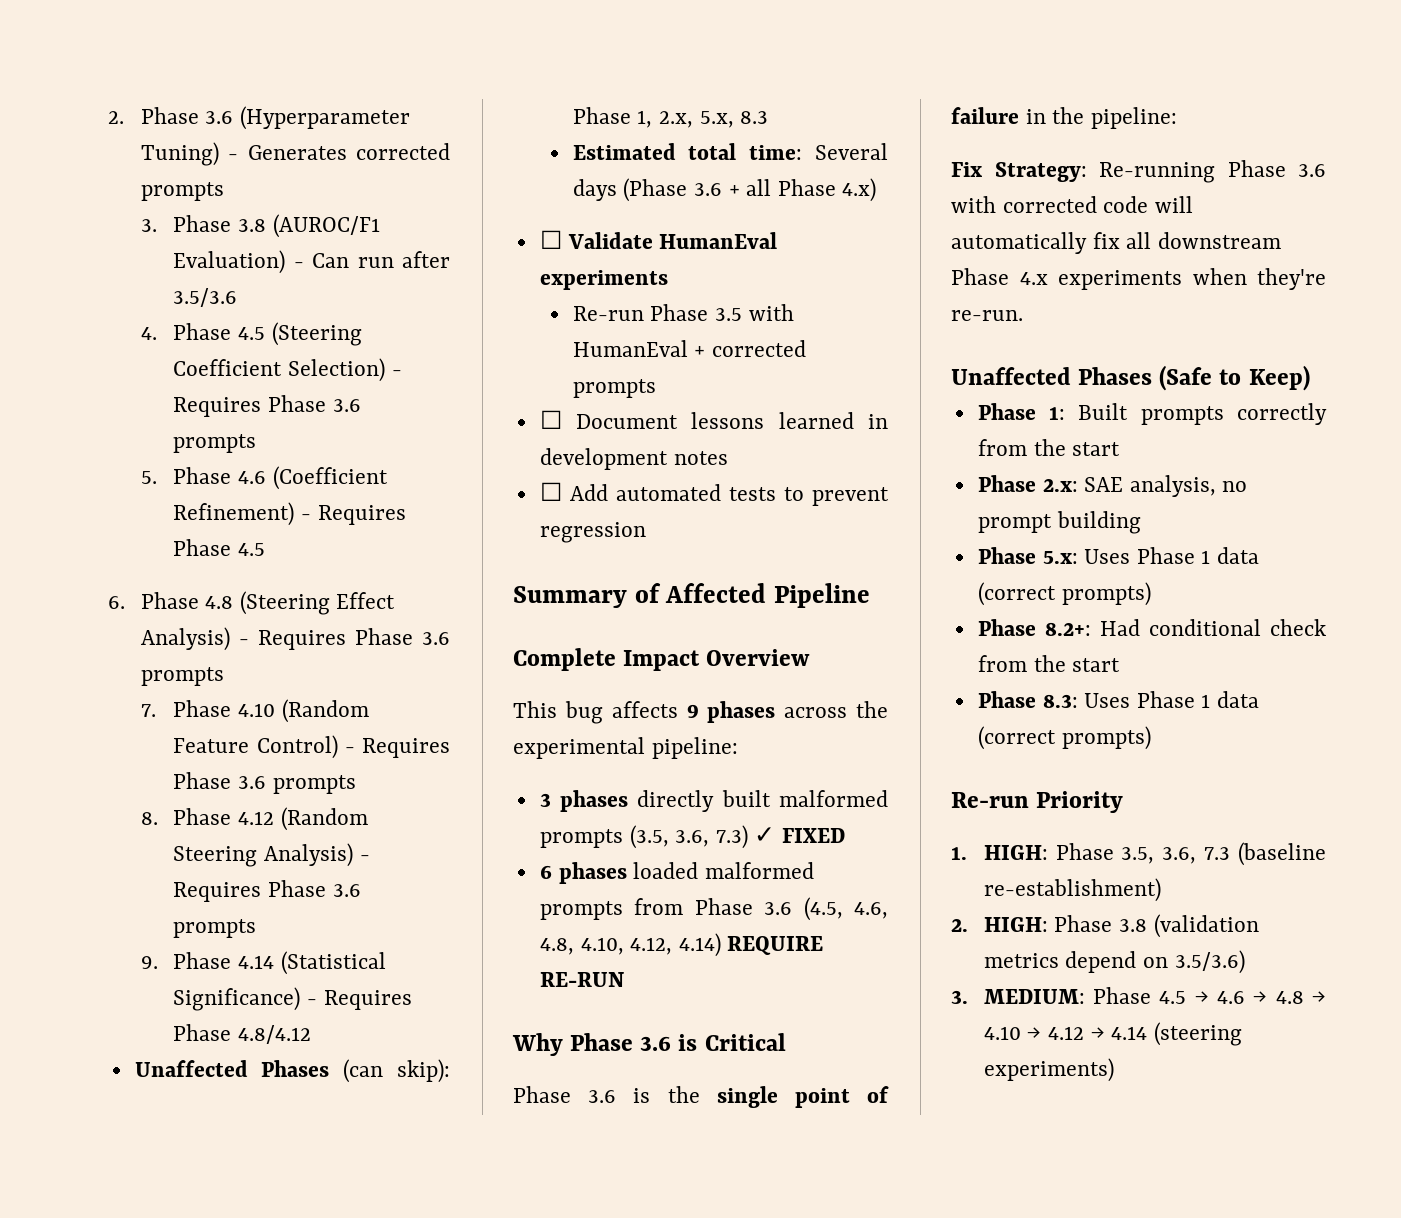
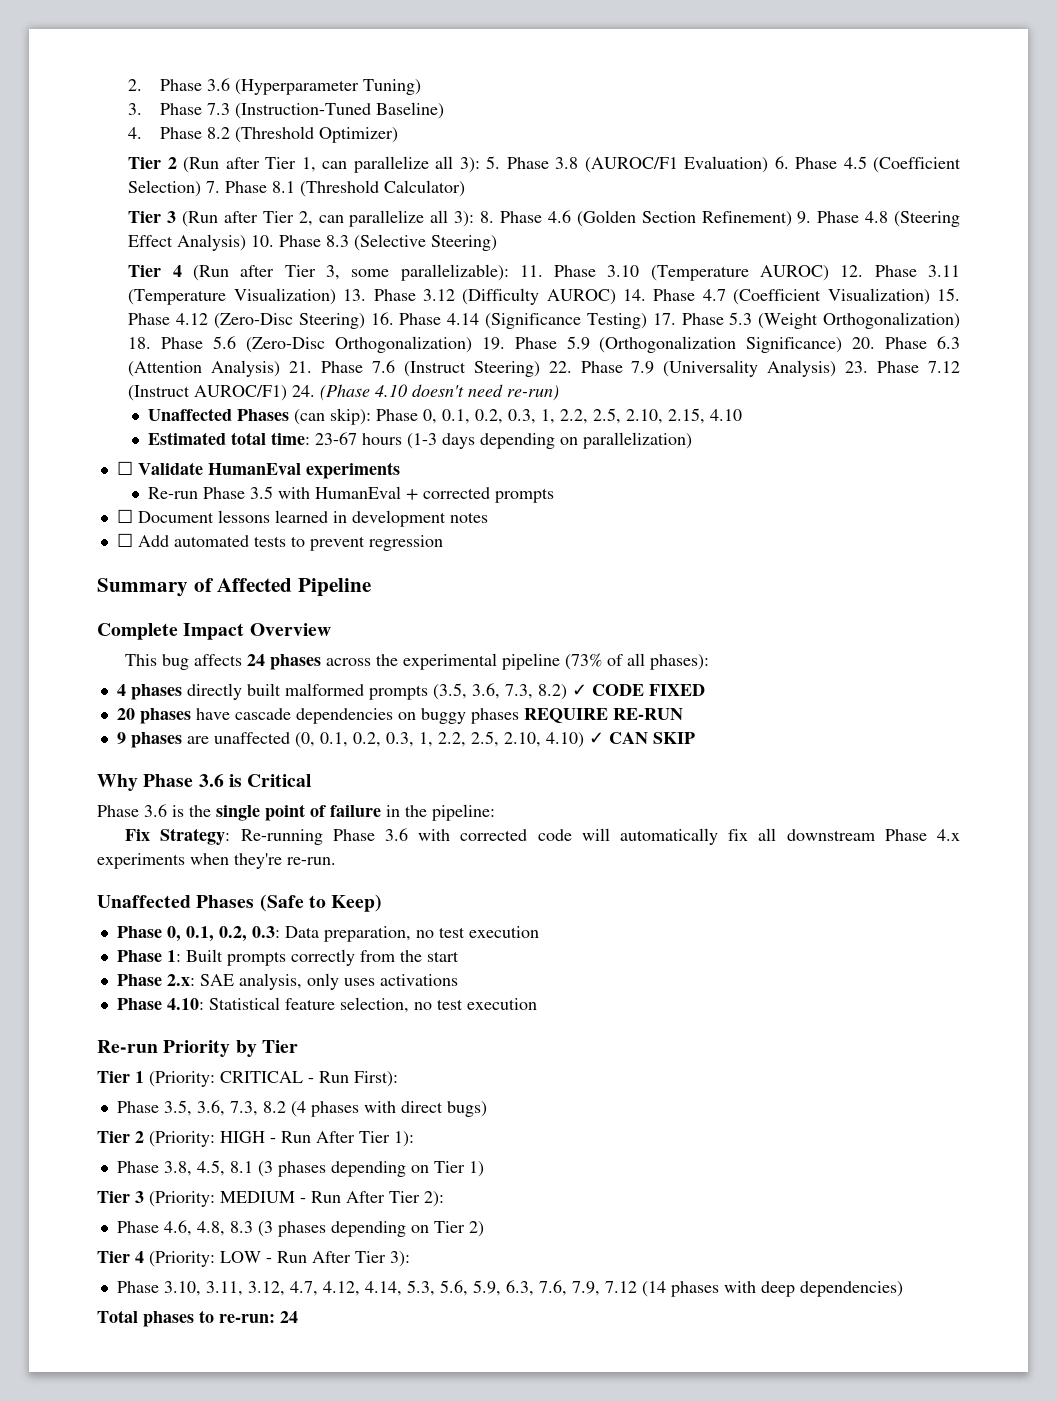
[228,143,451,160] [140,182,224,201] [140,214,380,238] [173,250,450,274] [173,288,238,307] [140,322,362,346] [173,358,402,382] [173,395,361,417] [173,434,257,453] [140,466,388,490] [173,502,406,526] [173,539,265,556] [107,596,125,609] - Generates corrected prompts // 3. Phase 3.8 (AUROC/F1 Evaluation) - Can run after 3.5/3.6 // 4. Phase 4.5 (Steering Coefficient Selection) - Requires Phase 3.6 prompts // 5. Phase 4.6 (Coefficient Refinement) - Requires Phase 4.5 // 6. -> [128,102,444,119] [128,126,398,143] [128,156,961,173] [128,180,466,197] [128,210,812,227] // 3. Phase 7.3 (Instruction-Tuned Baseline) // 4. Phase 8.2 (Threshold Optimizer) // Tier 2 (Run after Tier 1, can parallelize all 3): 5. Phase 3.8 (AUROC/F1 Evaluation) 6. Phase 4.5 (Coefficient Selection) 7. Phase 8.1 (Threshold Calculator) // Tier 3 (Run after Tier 2, can parallelize all 3): 8. Phase 4.6 (Golden Section Refinement) 9.
[238,628,450,650] [140,667,224,686] [140,699,369,723] [173,735,450,759] [173,772,356,794] [140,807,368,831] [173,843,370,867] [173,880,361,902] [173,919,257,938] [140,951,386,975] [173,987,412,1011] [173,1024,311,1044] - Requires Phase 3.6 prompts // 7. Phase 4.10 (Random Feature Control) - Requires Phase 3.6 prompts // 8. Phase 4.12 (Random Steering Analysis) - Requires Phase 3.6 prompts // 9. Phase 4.14 (Statistical Significance) - Requires Phase 4.8/4.12 -> [251,234,498,251] [128,264,960,281] [128,288,960,305] [128,312,961,329] [128,336,960,353] [128,360,961,377] [128,384,560,401] 10. Phase 8.3 (Selective Steering) // Tier 4 (Run after Tier 3, some parallelizable): 11. Phase 3.10 (Temperature AUROC) 12. Phase 3.11 (Temperature Visualization) 13. Phase 3.12 (Difficulty AUROC) 14. Phase 4.7 (Coefficient Visualization) 15. Phase 4.12 (Zero-Disc Steering) 16. Phase 4.14 (Significance Testing) 17. Phase 5.3 (Weight Orthogonalization) 18. Phase 5.6 (Zero-Disc Orthogonalization) 19. Phase 5.9 (Orthogonalization Significance) 20. Phase 6.3 (Attention Analysis) 21. Phase 7.6 (Instruct Steering) 22. Phase 7.9 (Universality Analysis) 23. Phase 7.12 (Instruct AUROC/F1) 24. (Phase 4.10 doesn't need re-run)
[637,110,769,128] [572,143,888,160] [572,178,877,202] 1, 2.x, 5.x, 8.3 // Estimated total time: Several days (Phase 3.6 + all Phase 4.x) -> [423,408,743,424] [148,432,693,449] 0, 0.1, 0.2, 0.3, 1, 2.2, 2.5, 2.10, 2.15, 4.10 // Estimated total time: 23-67 hours (1-3 days depending on parallelization)
[686,704,699,718] 9 -> [247,654,266,666] 24
[651,737,738,759] [539,793,551,807] pipeline: // 3 -> [502,653,710,670] [116,684,126,696] pipeline (73% of all phases): // 4
[715,825,846,849] [539,862,814,884] [539,897,888,921] [539,933,824,957] [539,972,624,987] 7.3) ✓ FIXED // 6 phases loaded malformed prompts from Phase 3.6 (4.5, 4.6, 4.8, 4.10, 4.12, 4.14) REQUIRE RE-RUN -> [504,684,705,700] [116,708,683,724] [116,731,695,748] 7.3, 8.2) ✓ CODE FIXED // 20 phases have cascade dependencies on buggy phases REQUIRE RE-RUN // 9 phases are unaffected (0, 0.1, 0.2, 0.3, 1, 2.2, 2.5, 2.10, 4.10) ✓ CAN SKIP
(1310, 378) none -> [116,926,539,942] // Phase 0, 0.1, 0.2, 0.3: Data preparation, no test execution
[1222,481,1248,492] [977,511,1141,534] [977,547,1260,564] [977,582,1151,606] [977,619,1326,636] [977,655,1121,672] [977,691,1260,708] [977,726,1151,750] [951,791,1124,813] [951,842,1326,866] [983,878,1161,902] [951,914,1259,938] [983,950,1245,974] [951,987,1326,1004] [983,1022,1242,1046] [983,1058,1114,1082] no prompt building // Phase 5.x: Uses Phase 1 data (correct prompts) // Phase 8.2+: Had conditional check from the start // Phase 8.3: Uses Phase 1 data (correct prompts) // Re-run Priority // 1. HIGH: Phase 3.5, 3.6, 7.3 (baseline re-establishment) // 2. HIGH: Phase 3.8 (validation metrics depend on 3.5/3.6) // 3. MEDIUM: Phase 4.5 → 4.6 → 4.8 → 4.10 → 4.12 → 4.14 (steering experiments) -> [306,973,458,990] [116,997,537,1013] [97,1040,298,1057] [97,1071,398,1087] [116,1100,487,1117] [97,1131,414,1147] [116,1160,484,1177] [97,1191,444,1207] [116,1220,484,1237] [97,1251,410,1267] [116,1280,903,1297] [97,1310,298,1327] only uses activations // Phase 4.10: Statistical feature selection, no test execution // Re-run Priority by Tier // Tier 1 (Priority: CRITICAL - Run First): // Phase 3.5, 3.6, 7.3, 8.2 (4 phases with direct bugs) // Tier 2 (Priority: HIGH - Run After Tier 1): // Phase 3.8, 4.5, 8.1 (3 phases depending on Tier 1) // Tier 3 (Priority: MEDIUM - Run After Tier 2): // Phase 4.6, 4.8, 8.3 (3 phases depending on Tier 2) // Tier 4 (Priority: LOW - Run After Tier 3): // Phase 3.10, 3.11, 3.12, 4.7, 4.12, 4.14, 5.3, 5.6, 5.9, 6.3, 7.6, 7.9, 7.12 (14 phases with deep dependencies) // Total phases to re-run: 24

